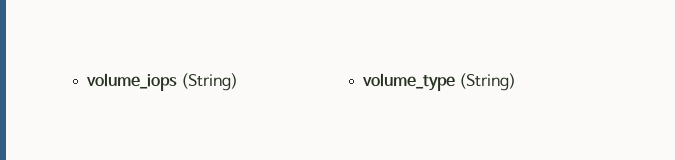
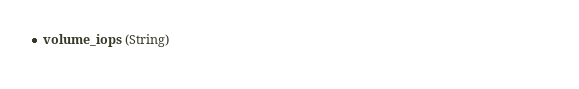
[362,73,517,91] // volume_type (String) -> (170, 40) none

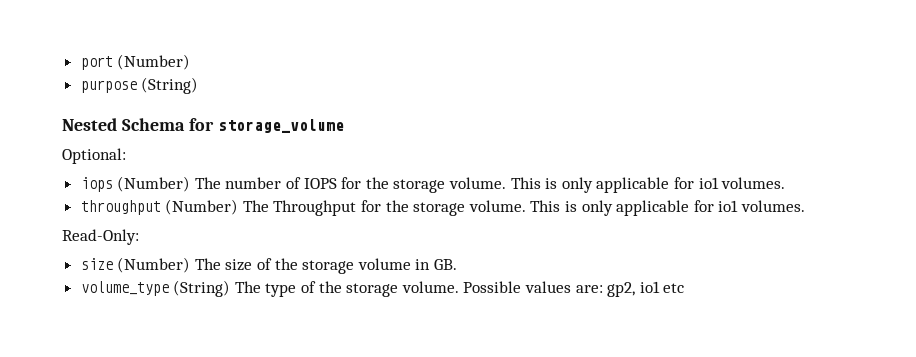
[42,34,170,47] volume_iops (String) -> [80,54,191,70] [80,77,199,94] [62,118,344,133] [62,148,126,164] [80,176,786,193] [80,199,805,216] [62,229,139,245] [80,257,458,274] [80,280,685,297] port (Number) // purpose (String) // Nested Schema for storage_volume // Optional: // iops (Number) The number of IOPS for the storage volume. This is only applicable for io1 volumes. // throughput (Number) The Throughput for the storage volume. This is only applicable for io1 volumes. // Read-Only: // size (Number) The size of the storage volume in GB. // volume_type (String) The type of the storage volume. Possible values are: gp2, io1 etc

